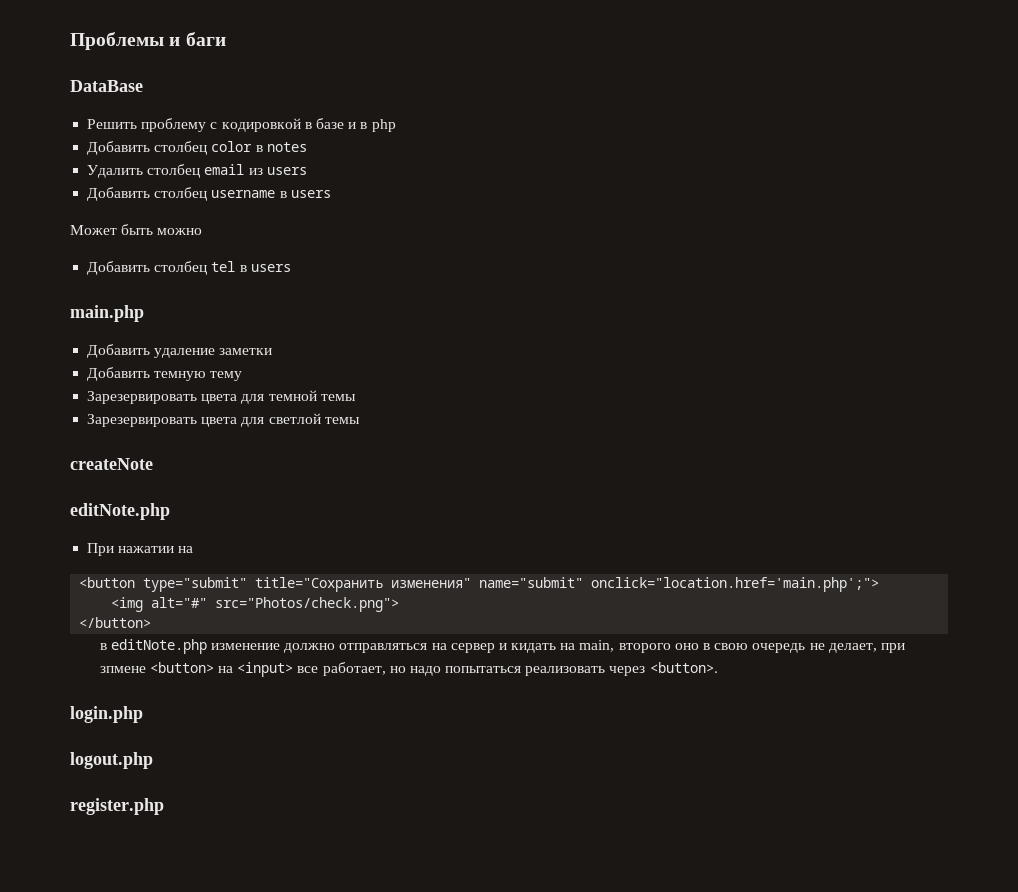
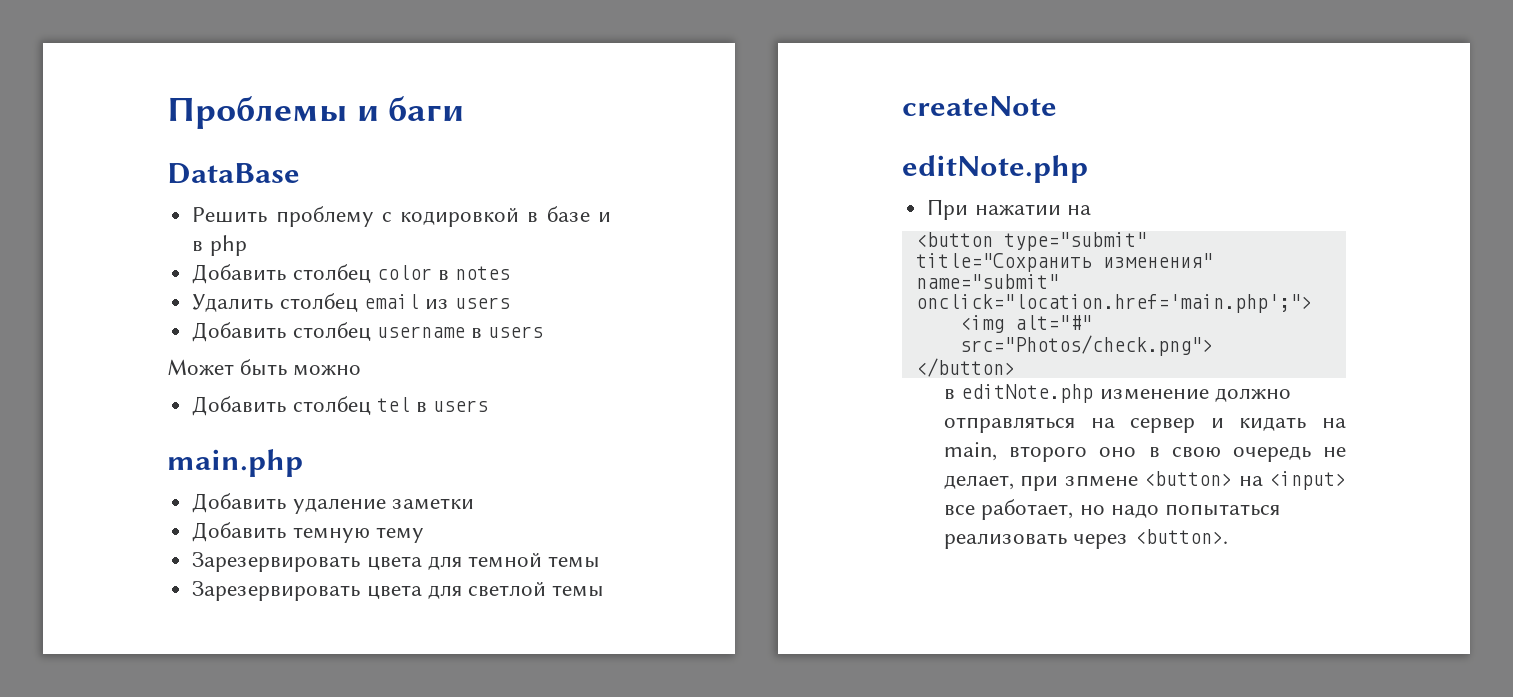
[70,706,143,723] [70,752,153,769] [70,798,164,815] // login.php // logout.php // register.php -> (1228, 536) none

